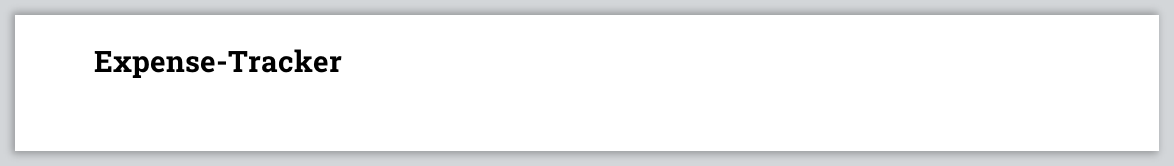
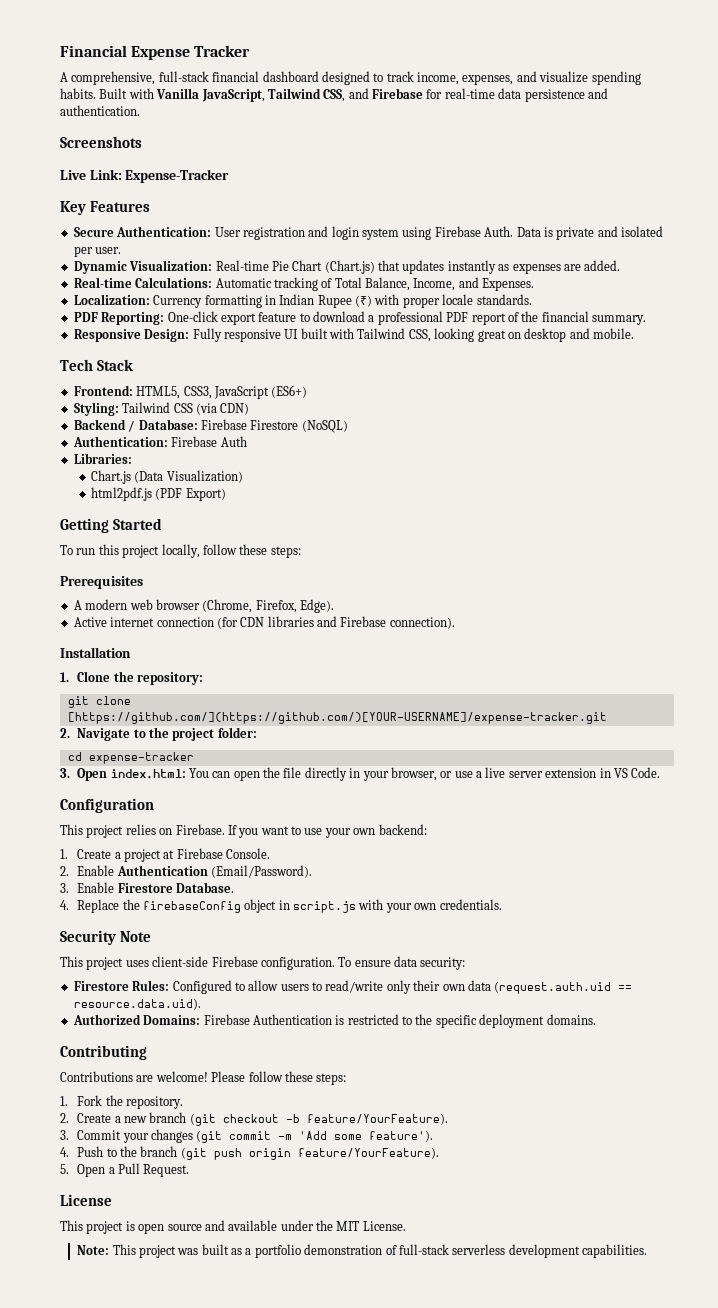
[94,49,342,78] Expense-Tracker -> [60,45,251,60] [60,71,641,85] [60,88,608,102] [60,105,140,116] [60,136,142,148] [60,169,230,183] [60,201,150,215] [73,226,663,240] [73,246,122,257] [73,260,621,274] [73,277,535,291] [73,294,532,308] [73,311,646,325] [73,328,634,342] [60,359,133,371] [73,385,308,399] [73,402,250,416] [73,419,348,433] [72,436,247,447] [73,453,132,464] [90,470,243,484] [90,487,226,501] [60,518,162,533] [60,544,301,558] [60,576,143,589] [73,599,334,613] [73,616,455,629] [60,647,131,658] [60,671,203,685] [67,696,131,708] [67,712,607,724] [60,727,257,741] [67,752,194,764] [60,767,661,781] [60,798,154,813] [60,824,427,838] [60,848,271,862] [60,865,312,878] [60,882,234,893] [60,899,502,913] [60,930,151,945] [60,956,466,970] [73,980,633,994] [73,998,201,1010] [72,1014,596,1028] [60,1045,147,1060] [60,1071,347,1085] [60,1095,183,1109] [60,1112,448,1126] [60,1129,434,1143] [60,1146,439,1160] [60,1163,190,1177] [60,1194,112,1206] [60,1220,406,1234] [77,1244,648,1258] Financial Expense Tracker // A comprehensive, full-stack financial dashboard designed to track income, expenses, and visualize spending habits. Built with Vanilla JavaScript, Tailwind CSS, and Firebase for real-time data persistence and authentication. // Screenshots // Live Link: Expense-Tracker // Key Features // Secure Authentication: User registration and login system using Firebase Auth. Data is private and isolated per user. // Dynamic Visualization: Real-time Pie Chart (Chart.js) that updates instantly as expenses are added. // Real-time Calculations: Automatic tracking of Total Balance, Income, and Expenses. // Localization: Currency formatting in Indian Rupee (₹) with proper locale standards. // PDF Reporting: One-click export feature to download a professional PDF report of the financial summary. // Responsive Design: Fully responsive UI built with Tailwind CSS, looking great on desktop and mobile. // Tech Stack // Frontend: HTML5, CSS3, JavaScript (ES6+) // Styling: Tailwind CSS (via CDN) // Backend / Database: Firebase Firestore (NoSQL) // Authentication: Firebase Auth // Libraries: // Chart.js (Data Visualization) // html2pdf.js (PDF Export) // Getting Started // To run this project locally, follow these steps: // Prerequisites // A modern web browser (Chrome, Firefox, Edge). // Active internet connection (for CDN libraries and Firebase connection). // Installation // 1. Clone the repository: // git clone [https://github.com/](https://github.com/)[YOUR-USERNAME]/expense-tracker.git // 2. Navigate to the project folder: // cd expense-tracker // 3. Open index.html: You can open the file directly in your browser, or use a live server extension in VS Code. // Configuration // This project relies on Firebase. If you want to use your own backend: // 1. Create a project at Firebase Console. // 2. Enable Authentication (Email/Password). // 3. Enable Firestore Database. // 4. Replace the firebaseConfig object in script.js with your own credentials. // Security Note // This project uses client-side Firebase configuration. To ensure data security: // Firestore Rules: Configured to allow users to read/write only their own data (request.auth.uid == resource.data.uid). // Authorized Domains: Firebase Authentication is restricted to the specific deployment domains. // Contributing // Contributions are welcome! Please follow these steps: // 1. Fork the repository. // 2. Create a new branch (git checkout -b feature/YourFeature). // 3. Commit your changes (git commit -m 'Add some feature'). // 4. Push to the branch (git push origin feature/YourFeature). // 5. Open a Pull Request. // License // This project is open source and available under the MIT License. // Note: This project was built as a portfolio demonstration of full-stack serverless development capabilities.

